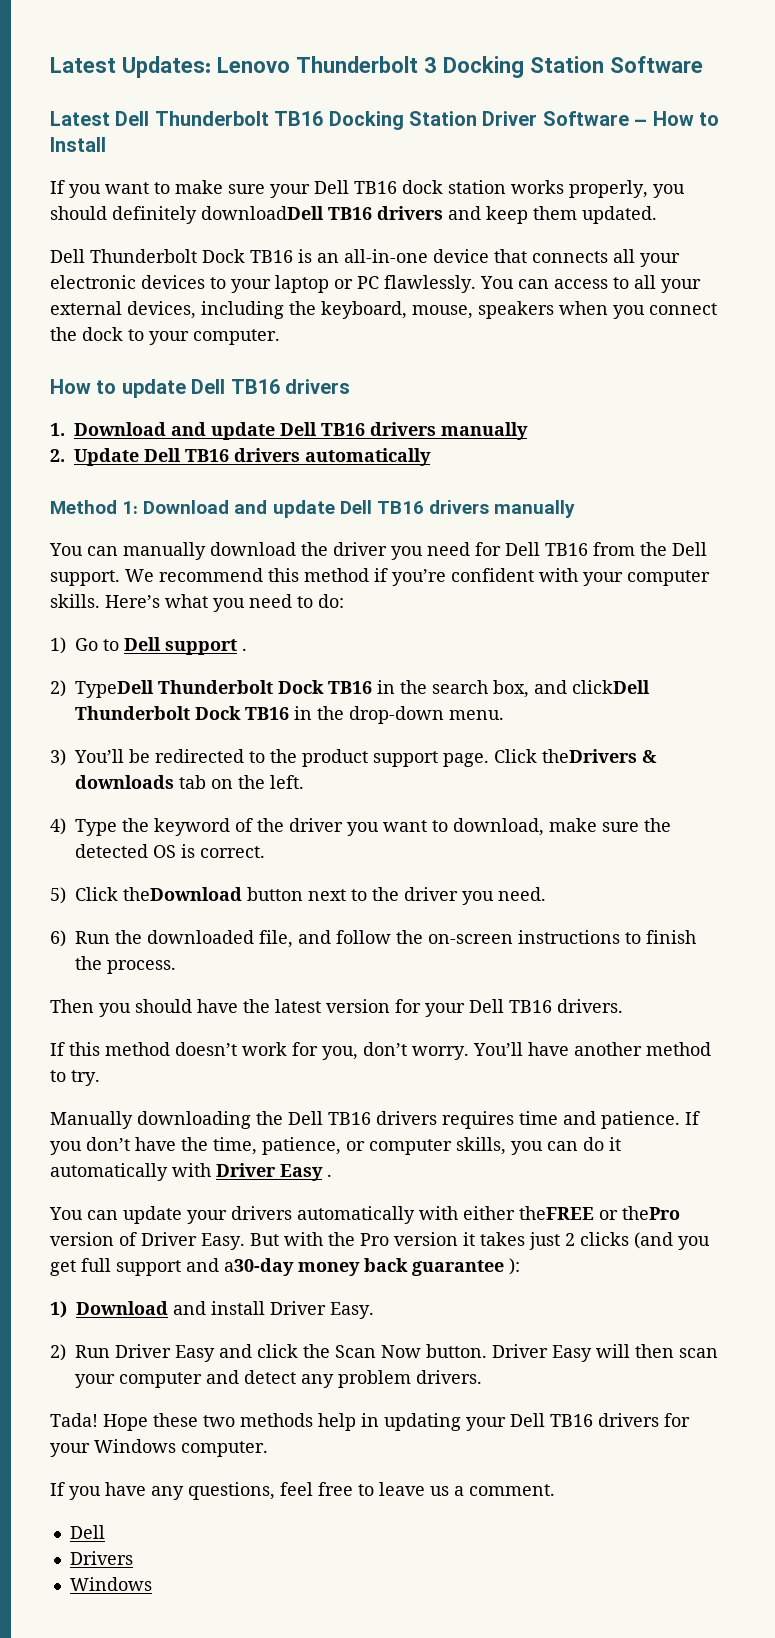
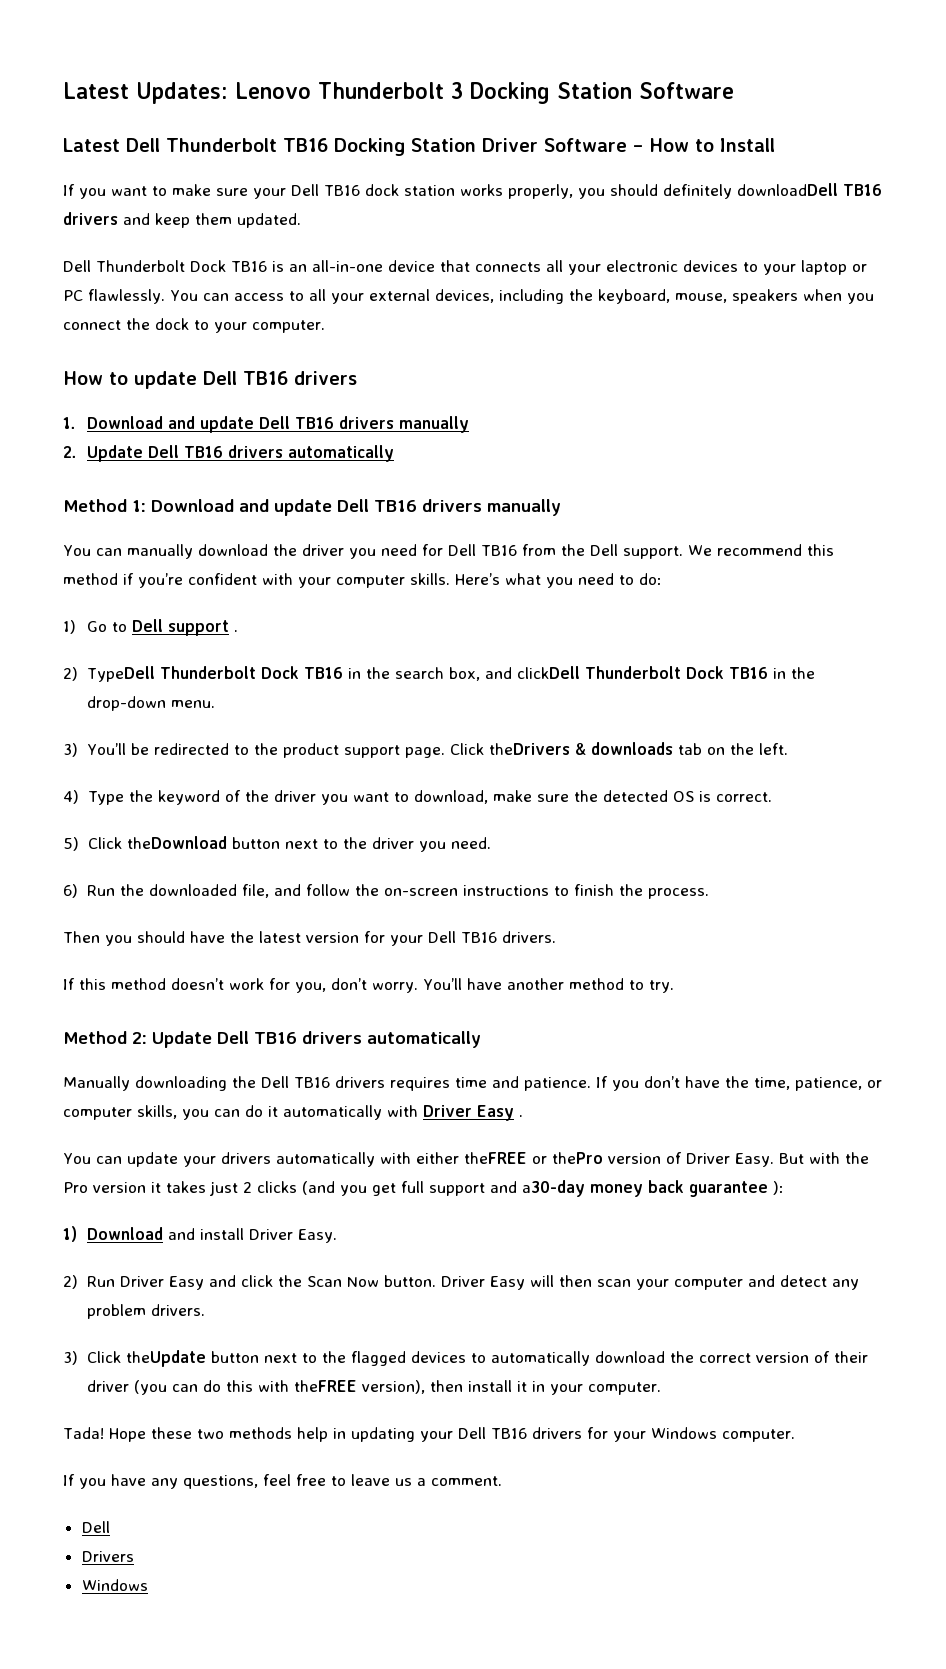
(100, 1078) none -> [63,1031,481,1048] // Method 2: Update Dell TB16 drivers automatically
(482, 1377) none -> [63,1350,868,1367] [86,1380,661,1395] // 3) Click theUpdate button next to the flagged devices to automatically download the correct version of their driver (you can do this with theFREE version), then install it in your computer.

